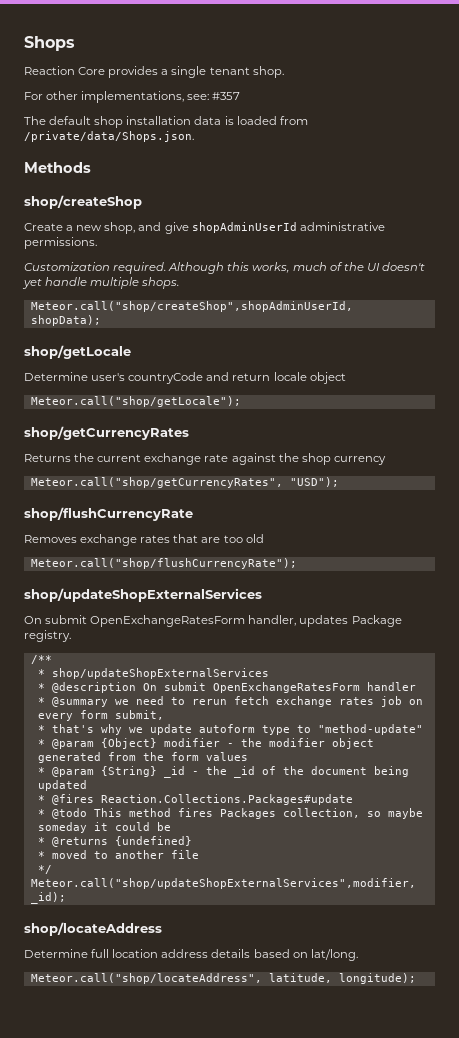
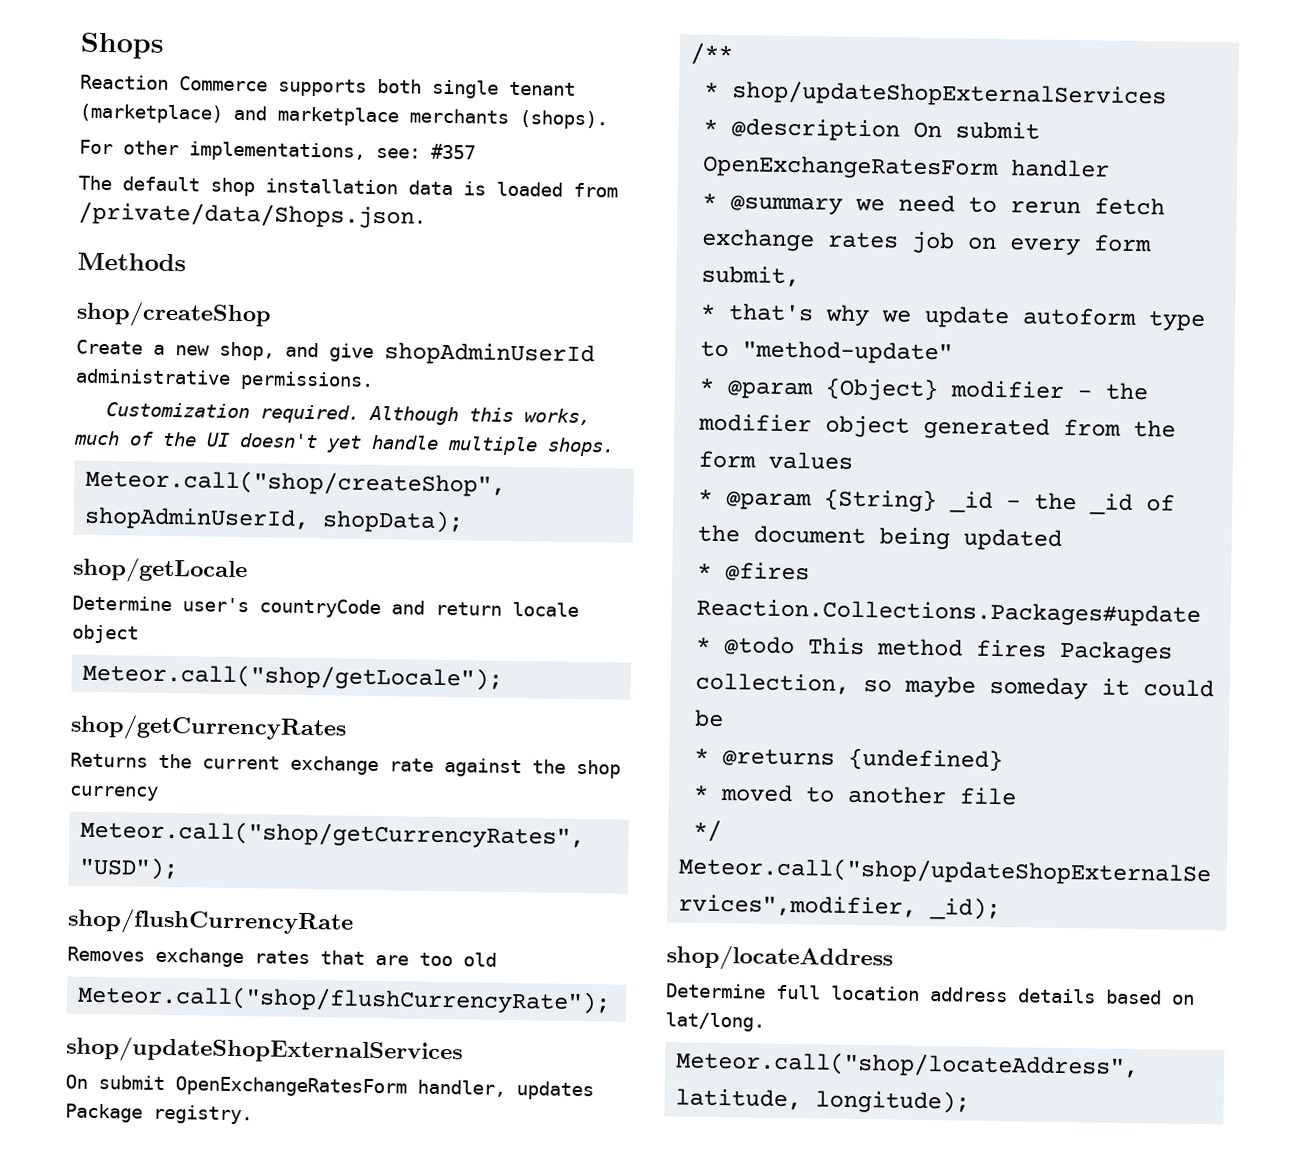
[78,66,284,78] Core provides a single tenant shop. -> [179,76,576,99] [79,103,608,130] Commerce supports both single tenant (marketplace) and marketplace merchants (shops).

